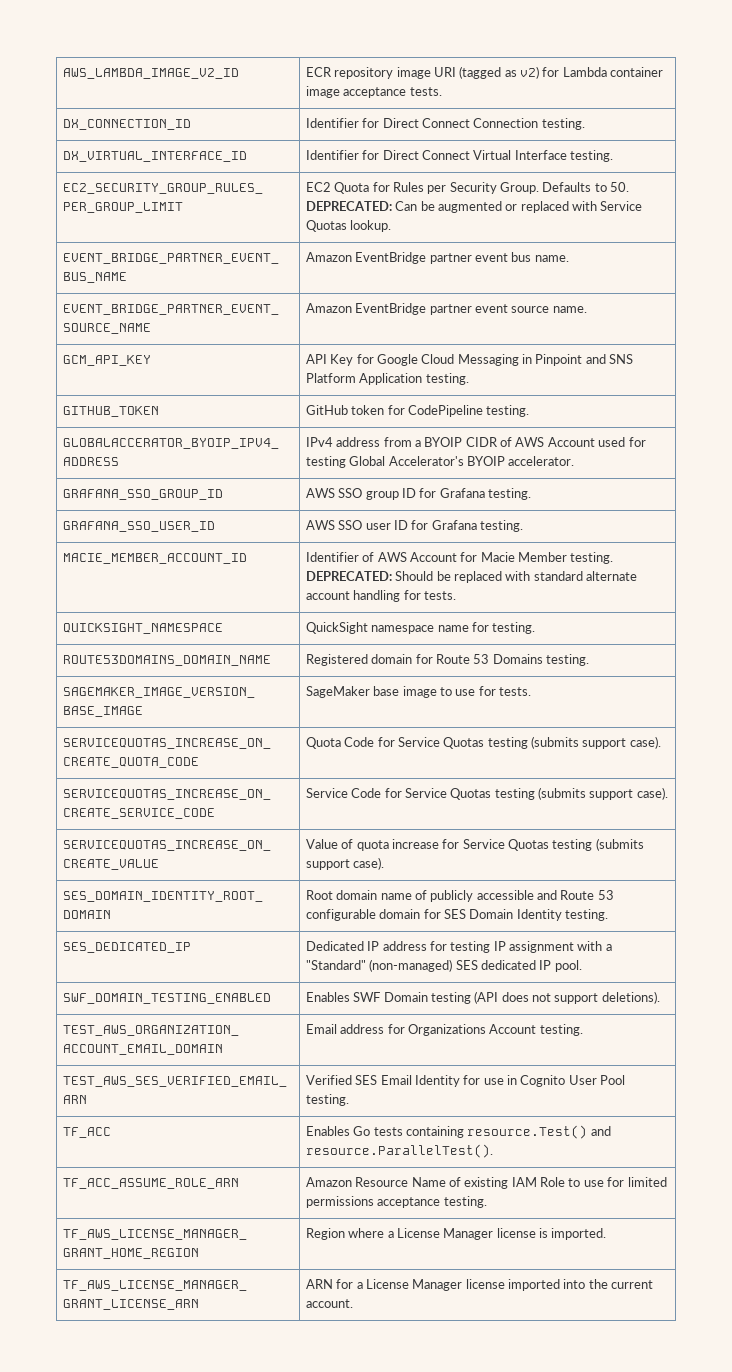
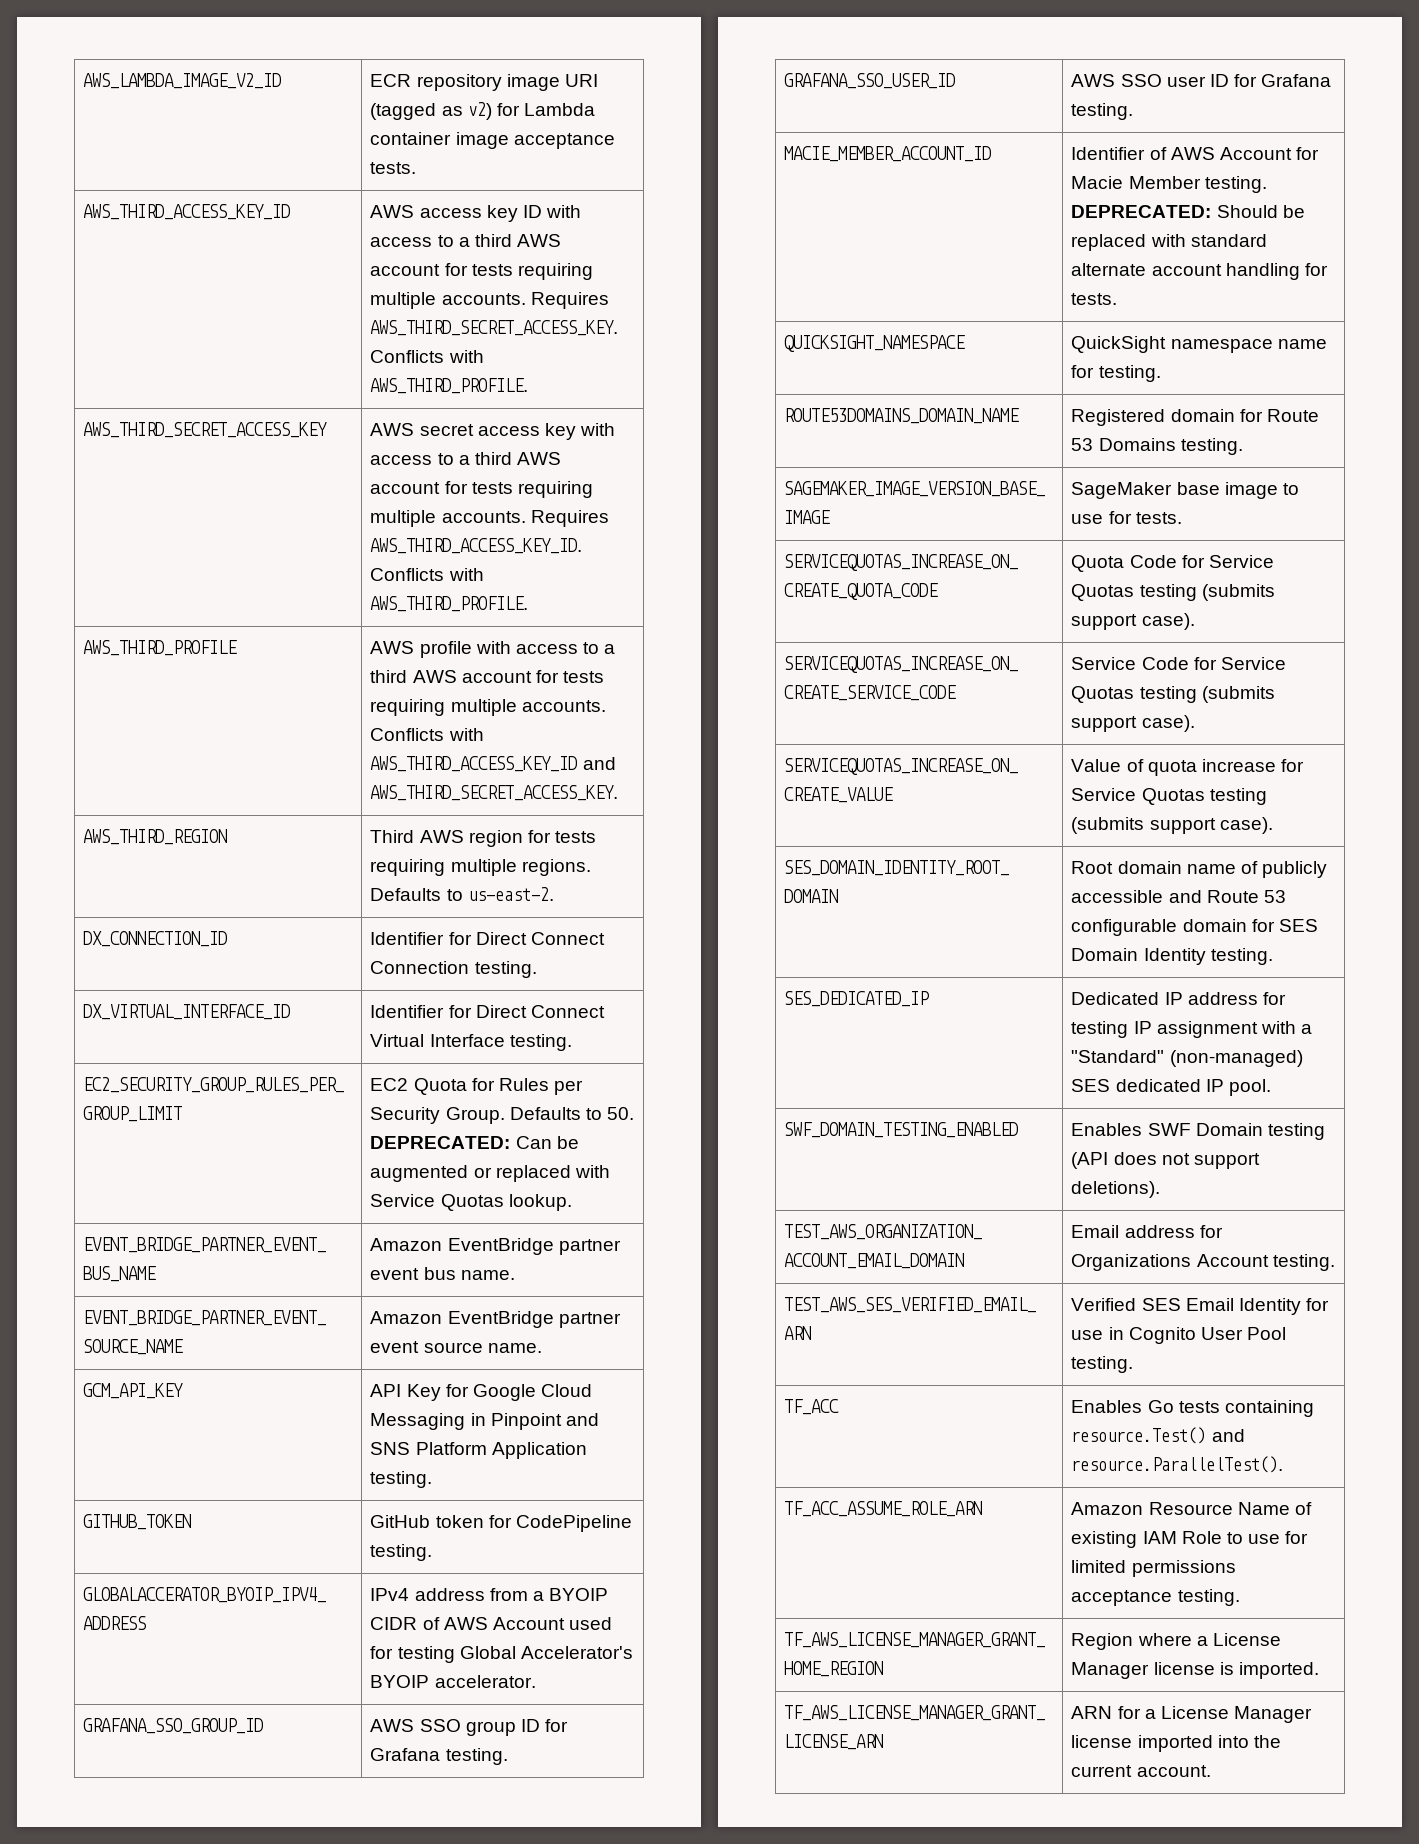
(442, 91) none -> [83,204,291,220] [370,205,581,222] [370,234,561,247] [370,263,593,280] [370,292,609,309] [370,320,619,336] [370,350,484,363] [370,378,529,394] [83,422,328,438] [370,423,615,440] [370,452,561,465] [370,481,593,498] [370,510,609,527] [370,538,583,554] [370,568,484,581] [370,596,529,612] [83,640,238,656] [370,641,616,658] [370,670,604,683] [370,699,606,716] [370,728,484,741] [370,756,616,772] [370,785,619,801] [83,829,228,845] [370,830,596,847] [370,859,591,876] [370,887,554,901] // AWS_THIRD_ACCESS_KEY_ID | AWS access key ID with access to a third AWS account for tests requiring multiple accounts. Requires AWS_THIRD_SECRET_ACCESS_KEY. Conflicts with AWS_THIRD_PROFILE. // AWS_THIRD_SECRET_ACCESS_KEY | AWS secret access key with access to a third AWS account for tests requiring multiple accounts. Requires AWS_THIRD_ACCESS_KEY_ID. Conflicts with AWS_THIRD_PROFILE. // AWS_THIRD_PROFILE | AWS profile with access to a third AWS account for tests requiring multiple accounts. Conflicts with AWS_THIRD_ACCESS_KEY_ID and AWS_THIRD_SECRET_ACCESS_KEY. // AWS_THIRD_REGION | Third AWS region for tests requiring multiple regions. Defaults to us-east-2.

